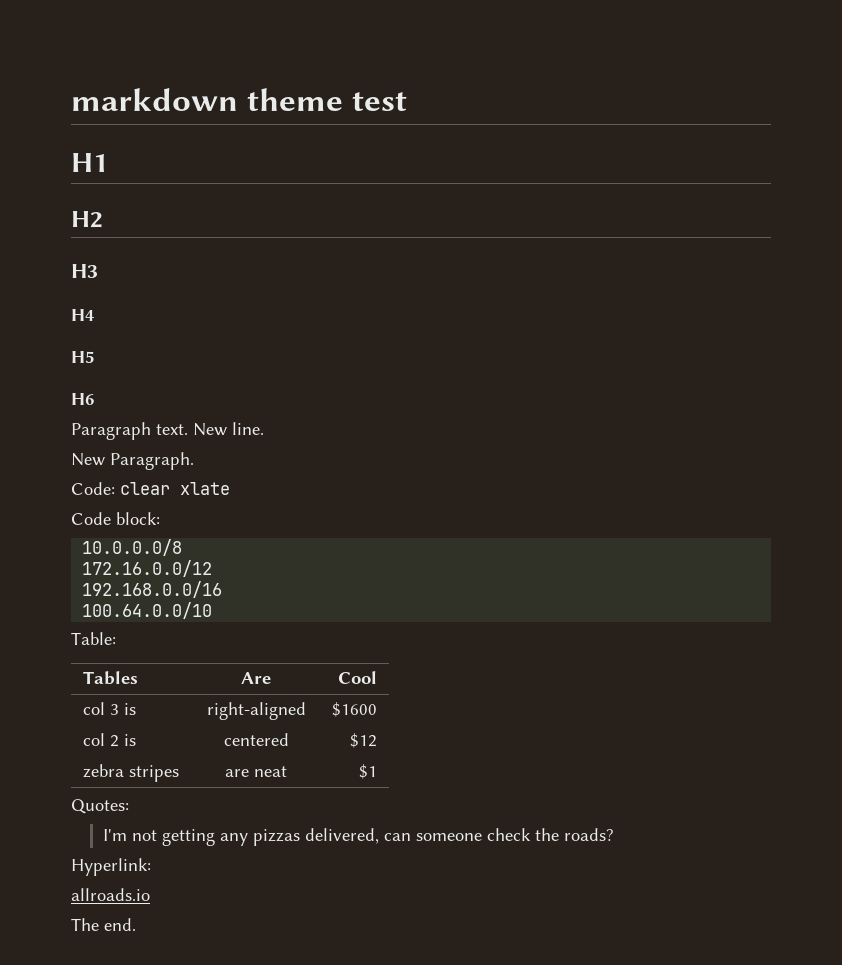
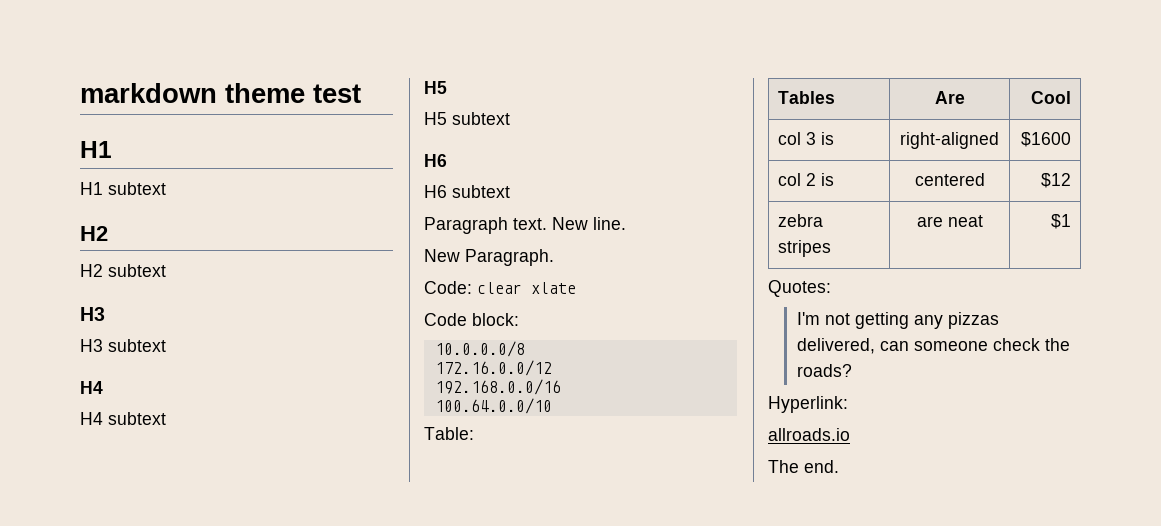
[71,211,103,228] [71,264,98,278] [71,309,95,321] [71,351,95,363] [71,393,95,405] // H2 // H3 // H4 // H5 // H6 -> [80,182,166,195] [80,226,108,241] [80,264,166,277] [80,307,105,321] [80,339,166,352] [80,381,103,394] [80,412,166,425] [424,81,447,94] [424,112,510,125] [424,154,447,167] [424,185,510,198] // H1 subtext // H2 // H2 subtext // H3 // H3 subtext // H4 // H4 subtext // H5 // H5 subtext // H6 // H6 subtext

